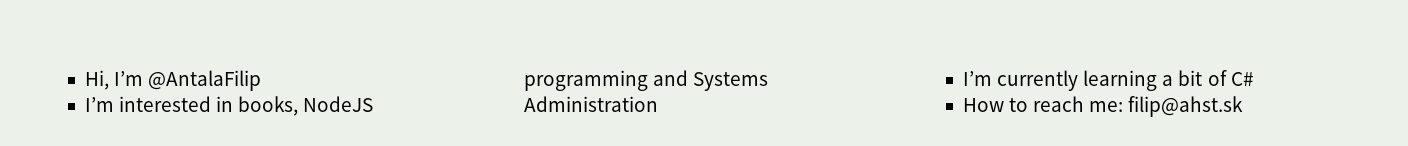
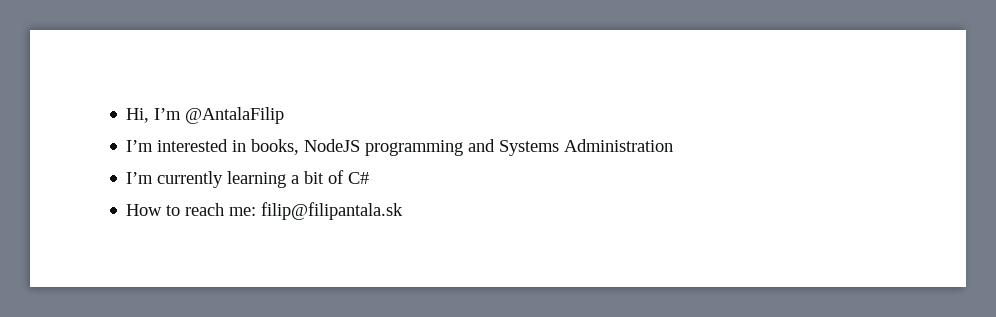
[1128,96,1244,117] filip@ahst.sk -> [261,202,404,220] filip@filipantala.sk

